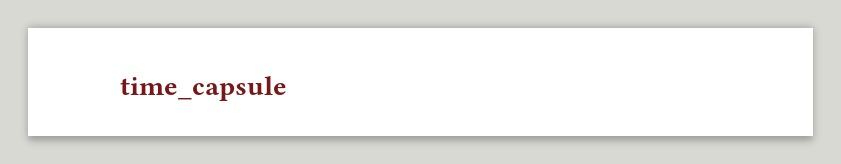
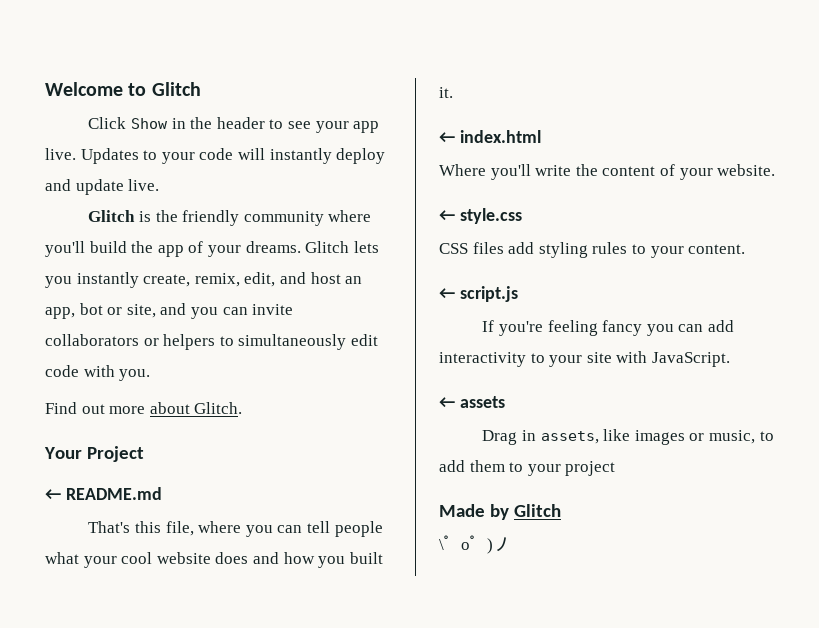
[120,76,287,101] time_capsule -> [45,82,201,96] [88,117,380,133] [45,148,386,164] [45,179,160,195] [88,210,372,226] [45,241,379,257] [45,272,363,288] [45,303,294,319] [45,334,378,350] [45,365,151,381] [45,402,243,414] [44,446,144,462] [45,487,162,500] [88,521,383,537] [45,552,383,568] [439,87,453,98] [439,130,541,143] [439,164,776,180] [439,208,522,224] [439,242,746,258] [439,286,518,302] [482,320,735,336] [439,351,730,367] [439,396,505,408] [482,429,774,445] [439,460,616,476] [439,504,561,520] [439,535,510,554] Welcome to Glitch // Click Show in the header to see your app live. Updates to your code will instantly deploy and update live. // Glitch is the friendly community where you'll build the app of your dreams. Glitch lets you instantly create, remix, edit, and host an app, bot or site, and you can invite collaborators or helpers to simultaneously edit code with you. // Find out more about Glitch. // Your Project // ← README.md // That's this file, where you can tell people what your cool website does and how you built it. // ← index.html // Where you'll write the content of your website. // ← style.css // CSS files add styling rules to your content. // ← script.js // If you're feeling fancy you can add interactivity to your site with JavaScript. // ← assets // Drag in assets, like images or music, to add them to your project // Made by Glitch // \゜o゜)ノ

